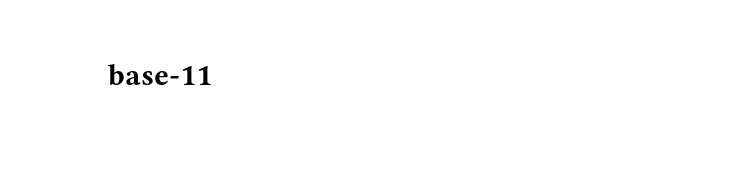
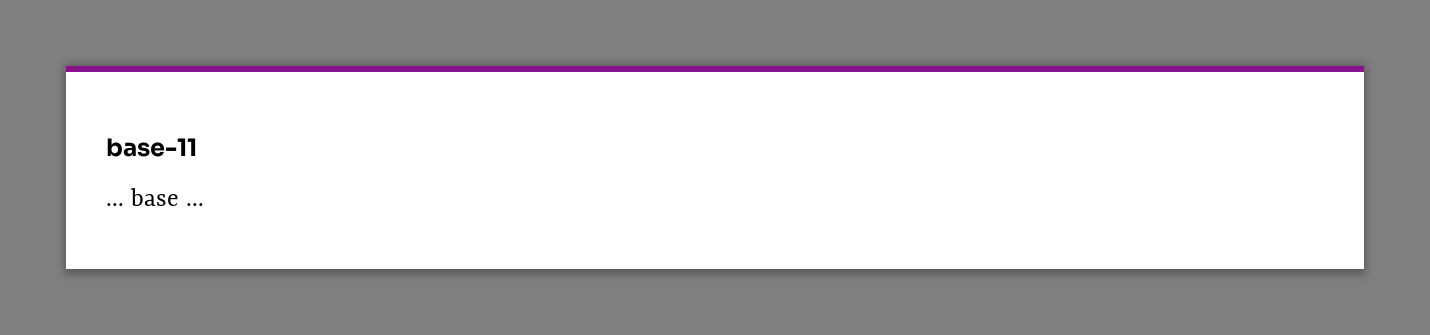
(212, 75) none -> [106,188,205,206] // ... base ...

